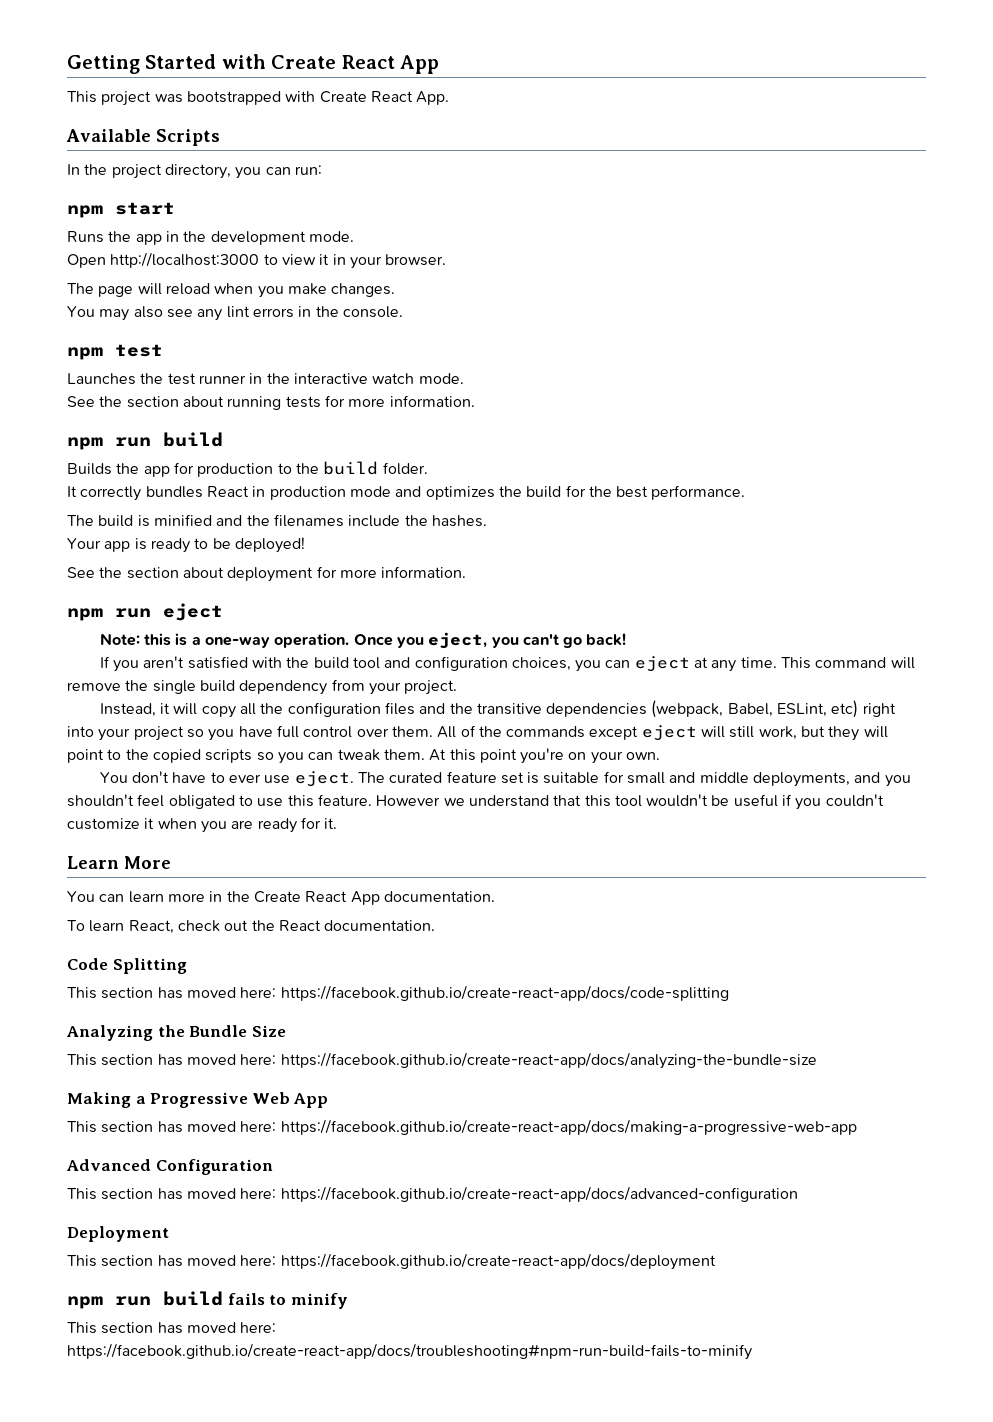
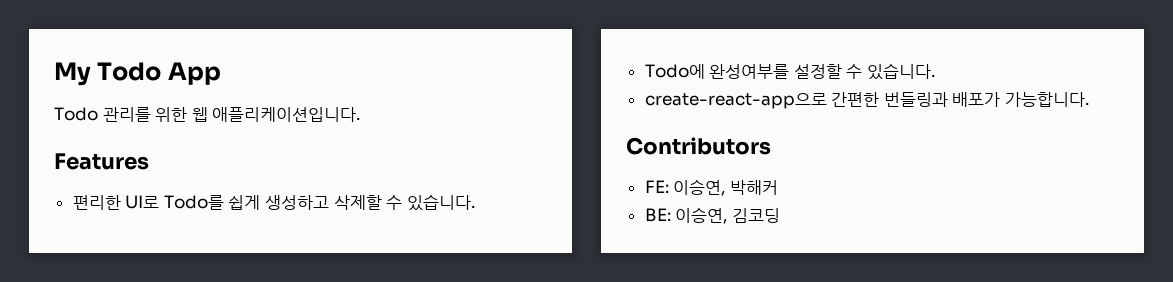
[67,54,439,74] [67,91,450,106] [66,129,220,146] [67,164,322,179] [67,202,175,218] [67,231,354,245] [67,252,447,269] [67,283,396,298] [67,306,403,321] [67,344,163,360] [67,373,464,385] [67,395,475,410] [67,432,223,450] [67,461,428,477] [67,485,746,501] [67,514,487,527] [67,537,305,553] [67,566,467,582] [67,603,223,621] [99,632,627,649] [99,656,915,672] [67,679,458,695] [99,700,896,718] [67,725,888,741] [67,748,661,764] [99,771,911,787] [67,794,884,810] [67,817,338,833] [67,856,171,869] [67,891,495,905] [67,920,436,934] [67,958,187,974] [67,985,729,1001] [66,1025,286,1041] [67,1052,817,1069] [67,1092,329,1108] [67,1119,857,1135] [66,1159,273,1175] [67,1186,798,1202] [67,1226,169,1242] [67,1253,716,1270] [67,1291,348,1309] [67,1322,277,1334] [67,1343,752,1360] Getting Started with Create React App // This project was bootstrapped with Create React App. // Available Scripts // In the project directory, you can run: // npm start // Runs the app in the development mode. // Open http://localhost:3000 to view it in your browser. // The page will reload when you make changes. // You may also see any lint errors in the console. // npm test // Launches the test runner in the interactive watch mode. // See the section about running tests for more information. // npm run build // Builds the app for production to the build folder. // It correctly bundles React in production mode and optimizes the build for the best performance. // The build is minified and the filenames include the hashes. // Your app is ready to be deployed! // See the section about deployment for more information. // npm run eject // Note: this is a one-way operation. Once you eject, you can't go back! // If you aren't satisfied with the build tool and configuration choices, you can eject at any time. This command will remove the single build dependency from your project. // Instead, it will copy all the configuration files and the transitive dependencies (webpack, Babel, ESLint, etc) right into your project so you have full control over them. All of the commands except eject will still work, but they will point to the copied scripts so you can tweak them. At this point you're on your own. // You don't have to ever use eject. The curated feature set is suitable for small and middle deployments, and you shouldn't feel obligated to use this feature. However we understand that this tool wouldn't be useful if you couldn't customize it when you are ready for it. // Learn More // You can learn more in the Create React App documentation. // To learn React, check out the React documentation. // Code Splitting // This section has moved here: https://facebook.github.io/create-react-app/docs/code-splitting // Analyzing the Bundle Size // This section has moved here: https://facebook.github.io/create-react-app/docs/analyzing-the-bundle-size // Making a Progressive Web App // This section has moved here: https://facebook.github.io/create-react-app/docs/making-a-progressive-web-app // Advanced Configuration // This section has moved here: https://facebook.github.io/create-react-app/docs/advanced-configuration // Deployment // This section has moved here: https://facebook.github.io/create-react-app/docs/deployment // npm run build fails to minify // This section has moved here: https://facebook.github.io/create-react-app/docs/troubleshooting#npm-run-build-fails-to-minify -> [54,62,221,86] [54,107,361,122] [54,153,149,170] [72,194,475,211] [644,63,936,80] [644,92,1090,109] [626,137,771,155] [644,179,778,196] [644,207,780,224] My Todo App // Todo 관리를 위한 웹 애플리케이션입니다. // Features // 편리한 UI로 Todo를 쉽게 생성하고 삭제할 수 있습니다. // Todo에 완성여부를 설정할 수 있습니다. // create-react-app으로 간편한 번들링과 배포가 가능합니다. // Contributors // FE: 이승연, 박해커 // BE: 이승연, 김코딩

